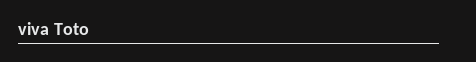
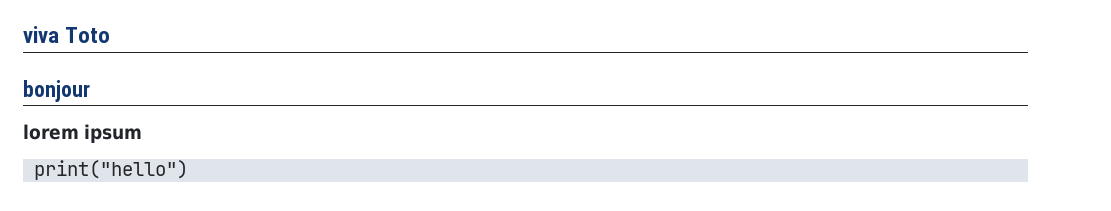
(89, 29) none -> [23,80,90,102] [23,124,143,143] [34,160,189,180] // bonjour // lorem ipsum // print("hello")

